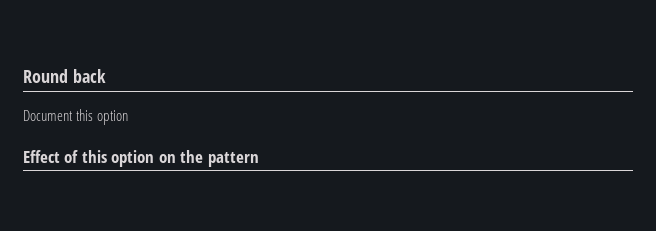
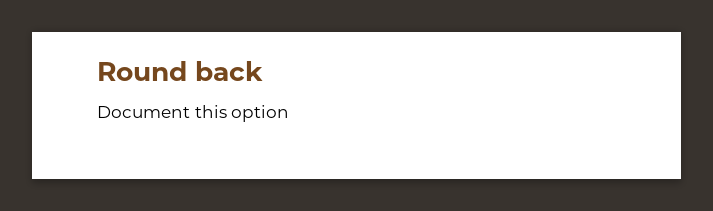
[23,150,259,167] // Effect of this option on the pattern -> (290, 113) none

